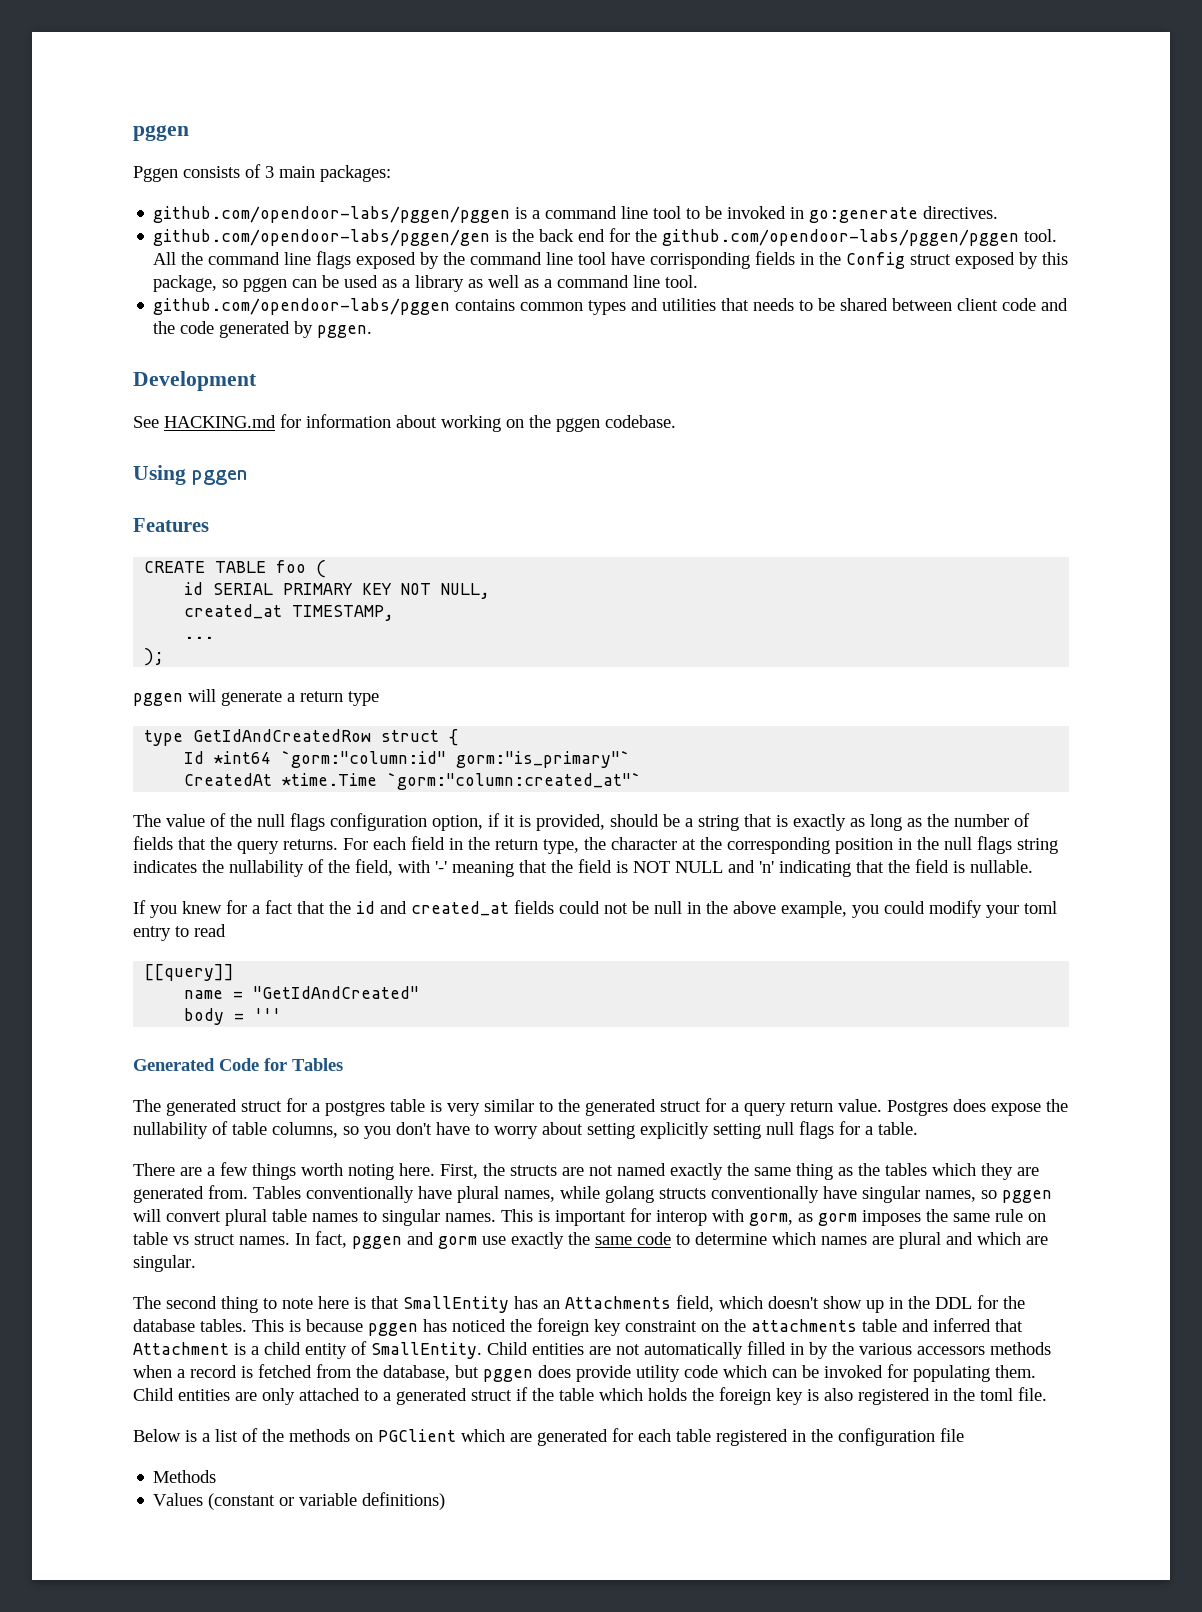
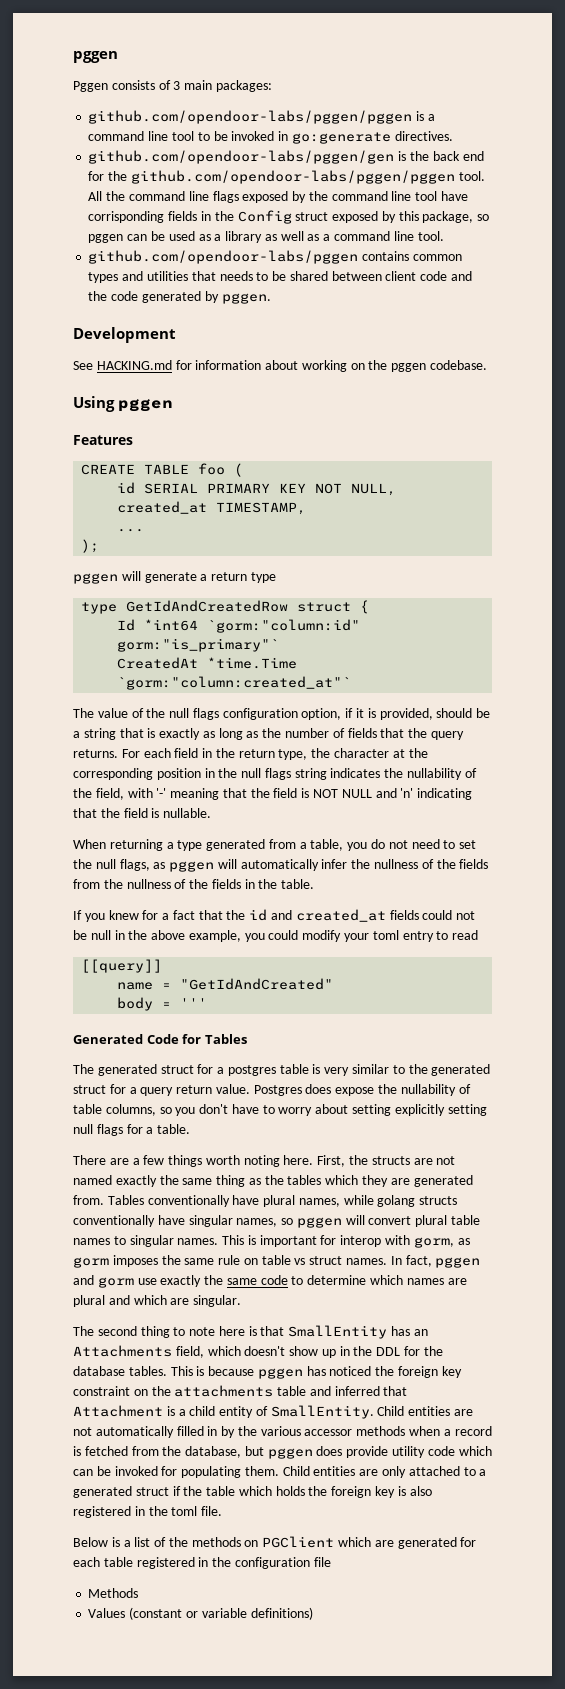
(1033, 866) none -> [73,839,477,851] [73,859,489,872] [73,879,315,889] // When returning a type generated from a table, you do not need to set the null flags, as pggen will automatically infer the nullness of the fields from the nullness of the fields in the table.
[917,1346,985,1355] accessors -> [304,1429,353,1436] accessor

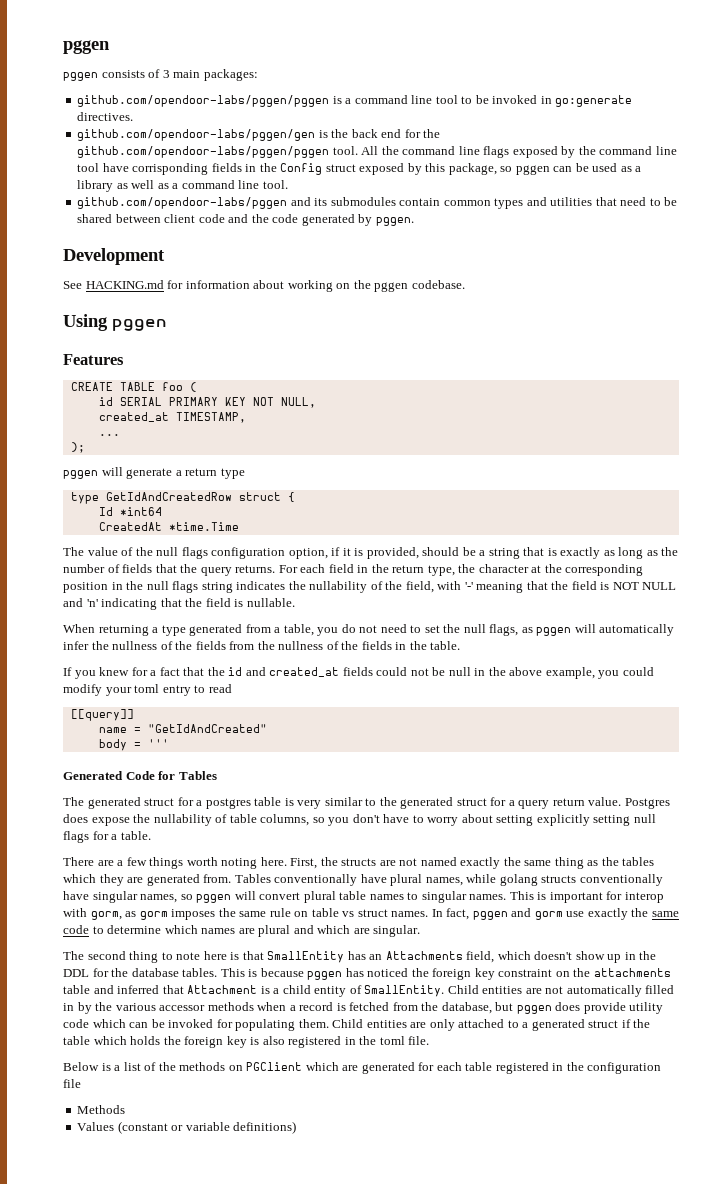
[73,51,118,63] [73,81,108,92] pggen // Pggen -> [63,40,110,54] [63,72,98,81] pggen // pggen
[362,251,410,261] contains -> [290,197,441,206] and its submodules contain
[219,271,253,281] needs -> [620,197,647,206] need
[207,619,361,633] [117,638,280,652] `gorm:"column:id" gorm:"is_primary"` -> (162, 511) none
[117,676,352,690] `gorm:"column:created_at"` -> (239, 526) none

